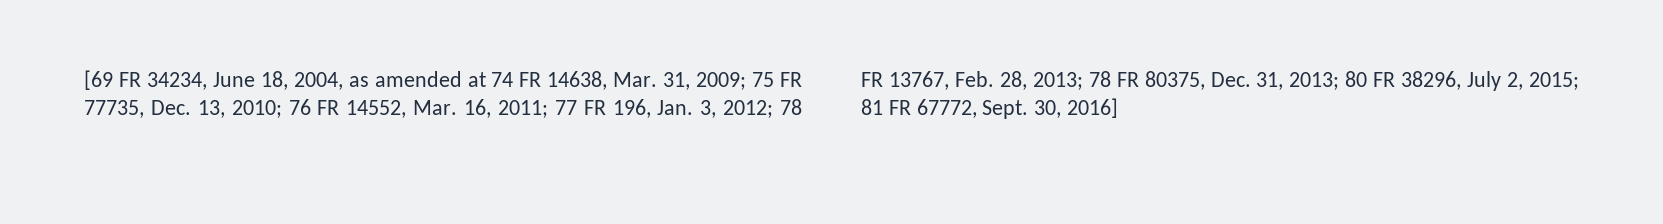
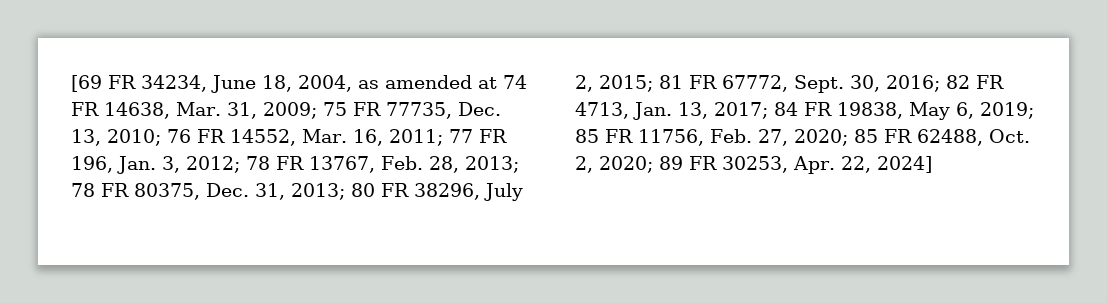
[1067,98,1119,118] 2016] -> [886,75,1004,92] [575,102,1034,120] [575,129,1030,146] [575,156,932,174] 2016; 82 FR 4713, Jan. 13, 2017; 84 FR 19838, May 6, 2019; 85 FR 11756, Feb. 27, 2020; 85 FR 62488, Oct. 2, 2020; 89 FR 30253, Apr. 22, 2024]

